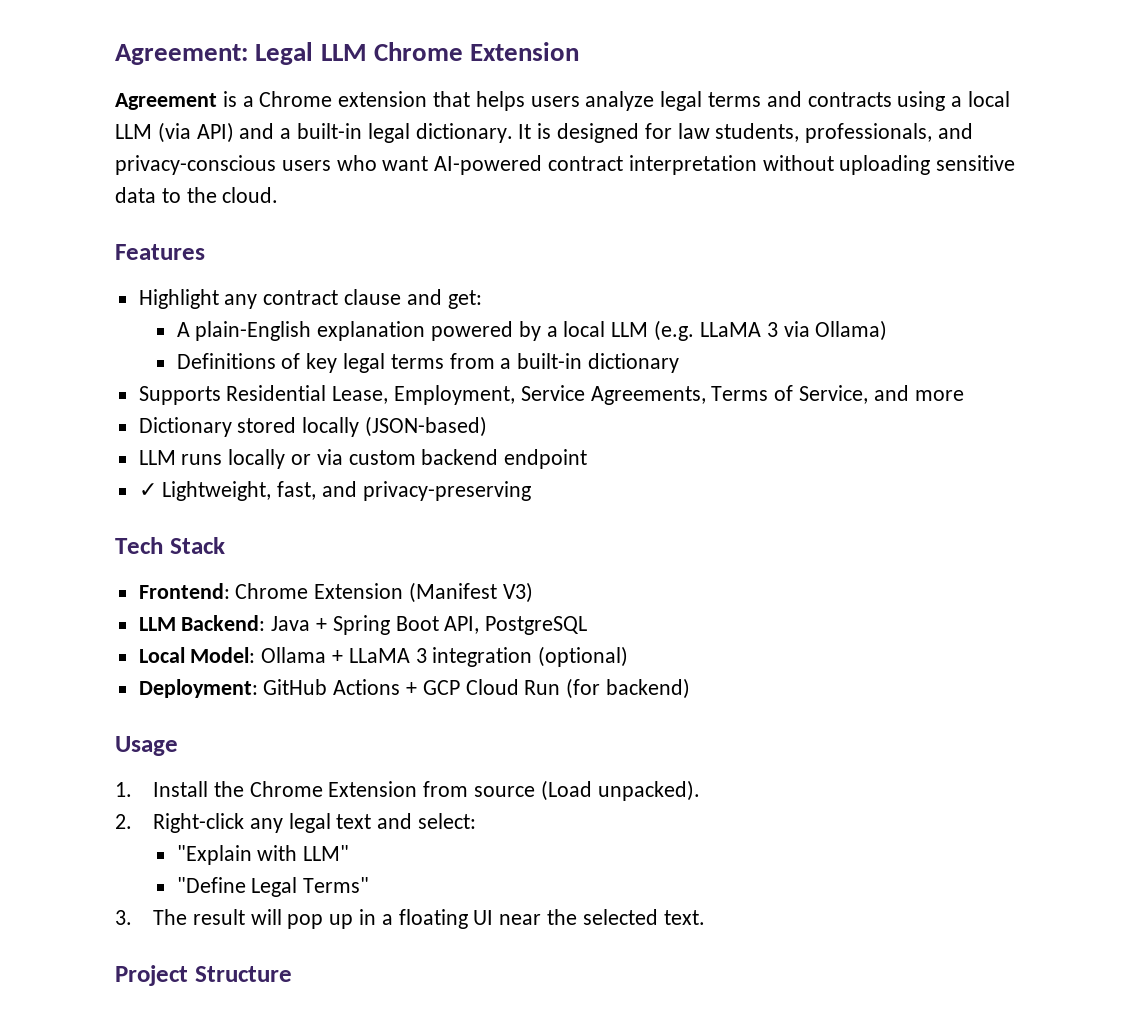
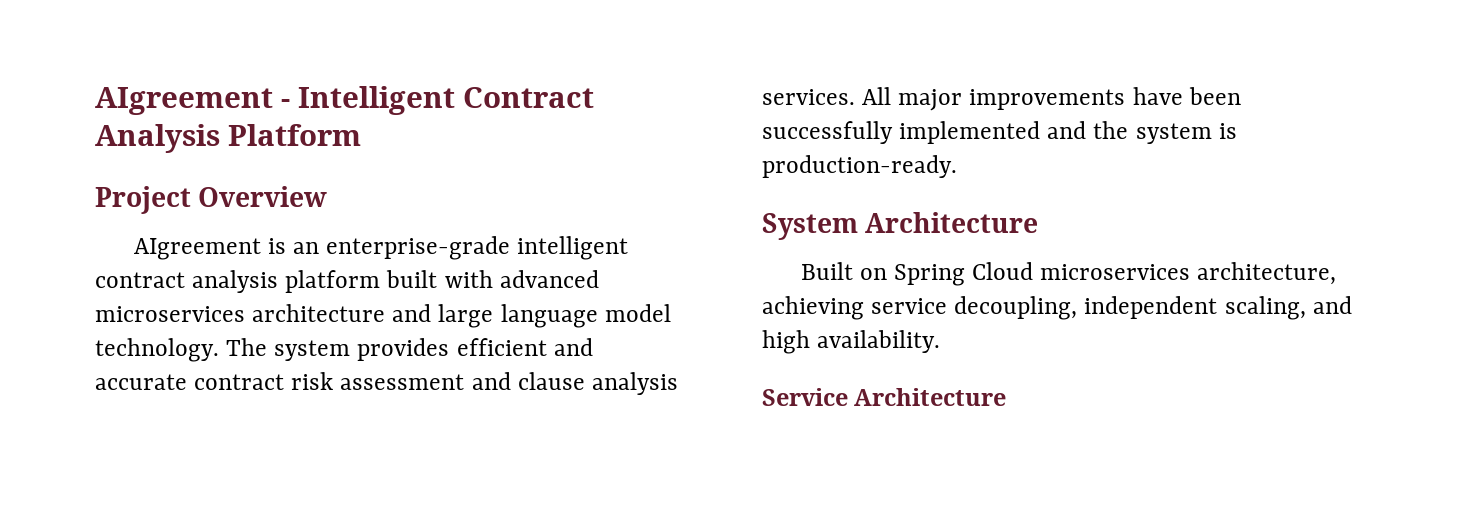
[115,42,580,65] [115,91,1011,111] [115,122,974,143] [115,155,1016,175] [115,187,279,203] [115,244,205,260] [138,289,482,309] [176,320,888,341] [176,353,680,373] [138,385,964,405] [138,416,488,437] [138,449,588,469] [138,481,531,501] [115,537,225,554] [138,582,533,603] [138,615,588,635] [138,646,629,667] [138,678,691,699] [115,736,178,756] [115,780,700,801] [115,813,477,833] [176,845,350,865] [176,877,370,897] [115,909,705,929] [115,965,292,986] Agreement: Legal LLM Chrome Extension // Agreement is a Chrome extension that helps users analyze legal terms and contracts using a local LLM (via API) and a built-in legal dictionary. It is designed for law students, professionals, and privacy-conscious users who want AI-powered contract interpretation without uploading sensitive data to the cloud. // Features // Highlight any contract clause and get: // A plain-English explanation powered by a local LLM (e.g. LLaMA 3 via Ollama) // Definitions of key legal terms from a built-in dictionary // Supports Residential Lease, Employment, Service Agreements, Terms of Service, and more // Dictionary stored locally (JSON-based) // LLM runs locally or via custom backend endpoint // ✓ Lightweight, fast, and privacy-preserving // Tech Stack // Frontend: Chrome Extension (Manifest V3) // LLM Backend: Java + Spring Boot API, PostgreSQL // Local Model: Ollama + LLaMA 3 integration (optional) // Deployment: GitHub Actions + GCP Cloud Run (for backend) // Usage // 1. Install the Chrome Extension from source (Load unpacked). // 2. Right-click any legal text and select: // "Explain with LLM" // "Define Legal Terms" // 3. The result will pop up in a floating UI near the selected text. // Project Structure -> [95,86,594,115] [95,124,361,153] [95,186,328,214] [133,236,629,260] [95,270,599,293] [95,304,671,328] [95,338,593,362] [95,372,678,395] [762,87,1241,111] [762,121,1237,144] [762,155,957,178] [762,212,1039,240] [800,262,1337,286] [762,296,1352,320] [762,330,941,354] [762,388,1007,406] AIgreement - Intelligent Contract Analysis Platform // Project Overview // AIgreement is an enterprise-grade intelligent contract analysis platform built with advanced microservices architecture and large language model technology. The system provides efficient and accurate contract risk assessment and clause analysis services. All major improvements have been successfully implemented and the system is production-ready. // System Architecture // Built on Spring Cloud microservices architecture, achieving service decoupling, independent scaling, and high availability. // Service Architecture

